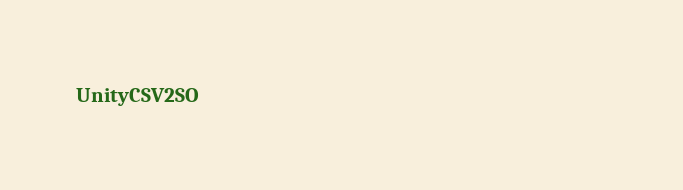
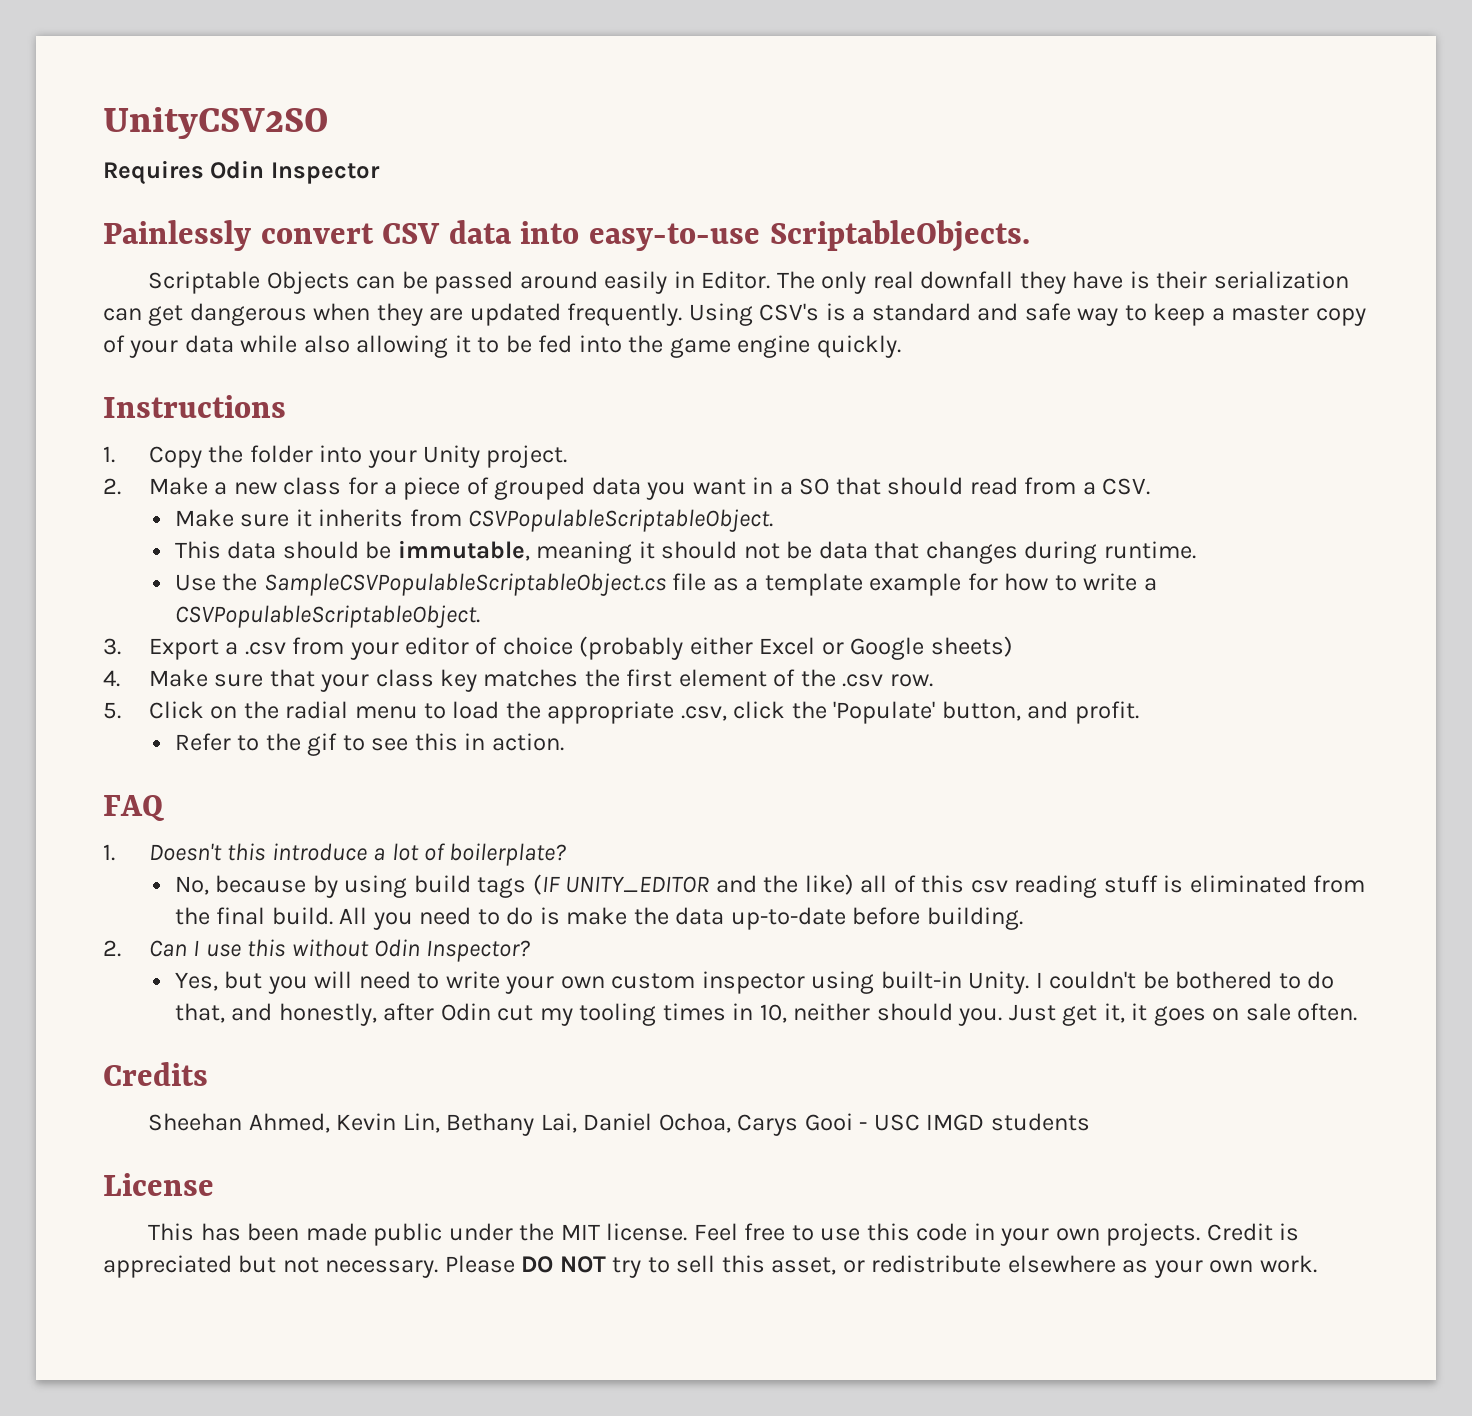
(199, 97) none -> [103,160,380,185] [103,220,1030,252] [148,271,1349,294] [103,303,1366,326] [103,335,901,358] [103,395,286,418] [103,445,568,468] [103,477,1151,500] [174,509,774,532] [174,540,1196,564] [174,573,1157,596] [174,605,480,628] [103,636,1013,660] [103,669,933,692] [103,701,1139,724] [174,733,564,756] [103,795,165,821] [103,843,567,866] [174,874,1366,898] [174,907,1023,930] [103,939,531,962] [174,971,1335,994] [174,1003,1358,1026] [103,1062,208,1086] [148,1113,1090,1136] [103,1173,214,1196] [148,1223,1300,1246] [103,1255,1317,1278] // Requires Odin Inspector // Painlessly convert CSV data into easy-to-use ScriptableObjects. // Scriptable Objects can be passed around easily in Editor. The only real downfall they have is their serialization can get dangerous when they are updated frequently. Using CSV's is a standard and safe way to keep a master copy of your data while also allowing it to be fed into the game engine quickly. // Instructions // 1. Copy the folder into your Unity project. // 2. Make a new class for a piece of grouped data you want in a SO that should read from a CSV. // Make sure it inherits from CSVPopulableScriptableObject. // This data should be immutable, meaning it should not be data that changes during runtime. // Use the SampleCSVPopulableScriptableObject.cs file as a template example for how to write a CSVPopulableScriptableObject. // 3. Export a .csv from your editor of choice (probably either Excel or Google sheets) // 4. Make sure that your class key matches the first element of the .csv row. // 5. Click on the radial menu to load the appropriate .csv, click the 'Populate' button, and profit. // Refer to the gif to see this in action. // FAQ // 1. Doesn't this introduce a lot of boilerplate? // No, because by using build tags (IF UNITY_EDITOR and the like) all of this csv reading stuff is eliminated from the final build. All you need to do is make the data up-to-date before building. // 2. Can I use this without Odin Inspector? // Yes, but you will need to write your own custom inspector using built-in Unity. I couldn't be bothered to do that, and honestly, after Odin cut my tooling times in 10, neither should you. Just get it, it goes on sale often. // Credits // Sheehan Ahmed, Kevin Lin, Bethany Lai, Daniel Ochoa, Carys Gooi - USC IMGD students // License // This has been made public under the MIT license. Feel free to use this code in your own projects. Credit is appreciated but not necessary. Please DO NOT try to sell this asset, or redistribute elsewhere as your own work.

